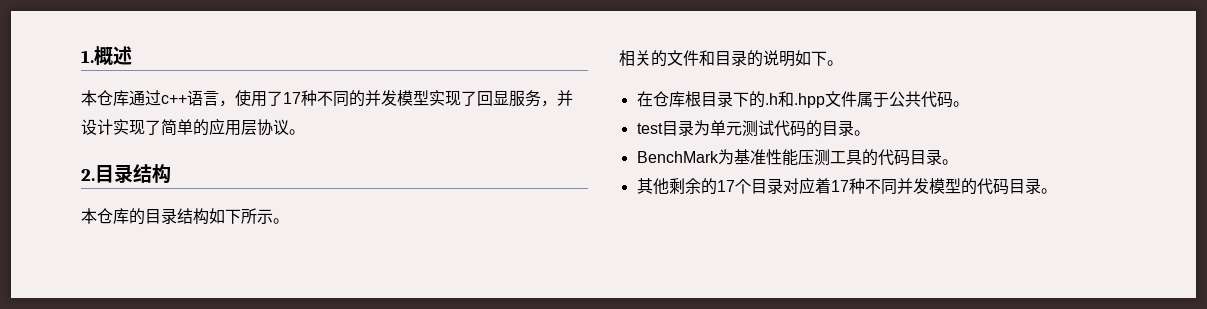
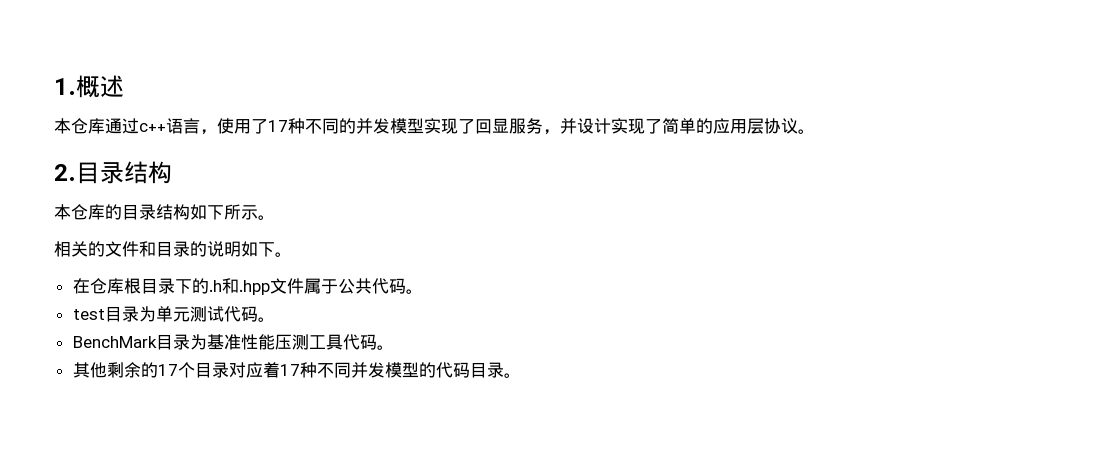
[805,120,854,137] 的目录 -> (258, 314) none
(719, 157) none -> [155,334,190,350] 目录
[861,149,942,166] 的代码目录 -> [342,334,377,350] 代码

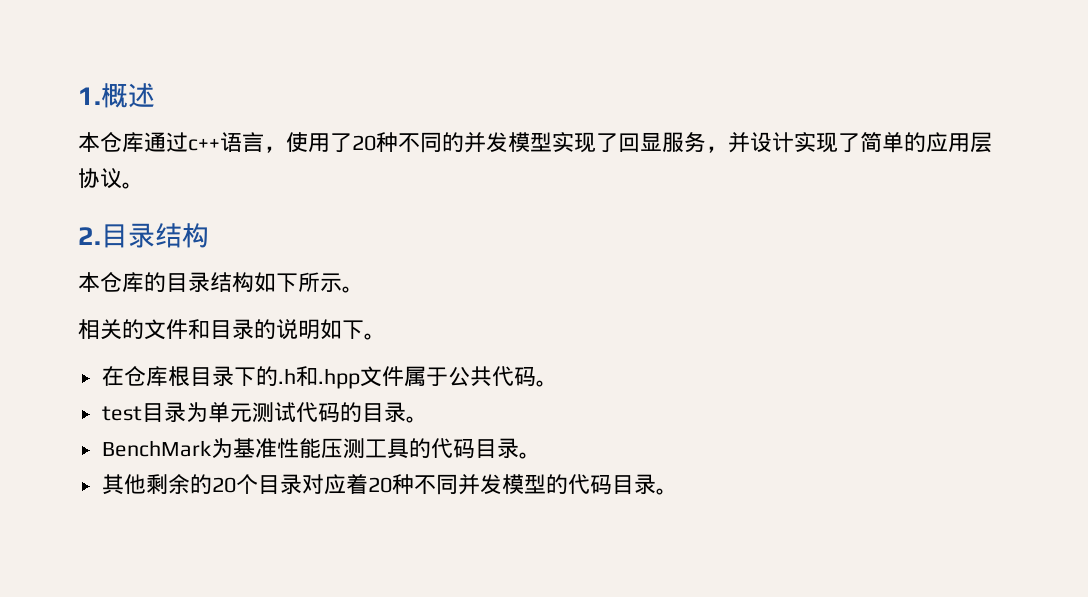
[268,120,288,132] 17 -> [352,135,376,151] 20
(258, 314) none -> [339,402,406,423] 的目录
[155,334,190,350] 目录 -> (211, 448) none
[342,334,377,350] 代码 -> [408,438,519,459] 的代码目录
[157,364,178,376] 17 -> [211,477,236,493] 20
[279,364,300,376] 17 -> [367,477,392,493] 20

